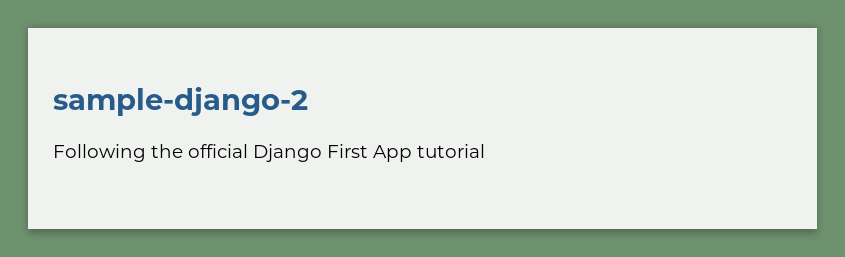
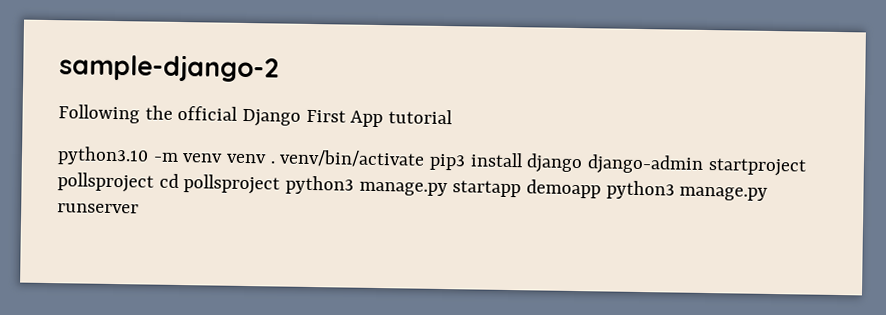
(485, 151) none -> [57,146,807,177] [57,172,769,201] [57,203,139,214] // python3.10 -m venv venv . venv/bin/activate pip3 install django django-admin startproject pollsproject cd pollsproject python3 manage.py startapp demoapp python3 manage.py runserver

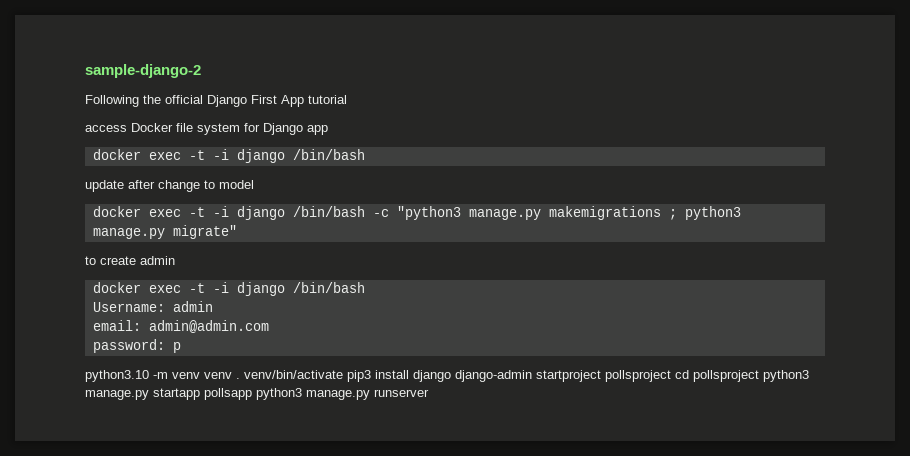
(454, 117) none -> [85,123,328,135] [92,149,365,163] [85,180,254,192] [92,206,741,220] [92,225,237,239] [85,256,175,265] [92,282,365,296] [92,301,213,312] [92,320,269,333] [92,339,181,353] // access Docker file system for Django app // docker exec -t -i django /bin/bash // update after change to model // docker exec -t -i django /bin/bash -c "python3 manage.py makemigrations ; python3 manage.py migrate" // to create admin // docker exec -t -i django /bin/bash // Username: admin // email: admin@admin.com // password: p
[526,179,602,199] demoapp -> [204,388,252,400] pollsapp

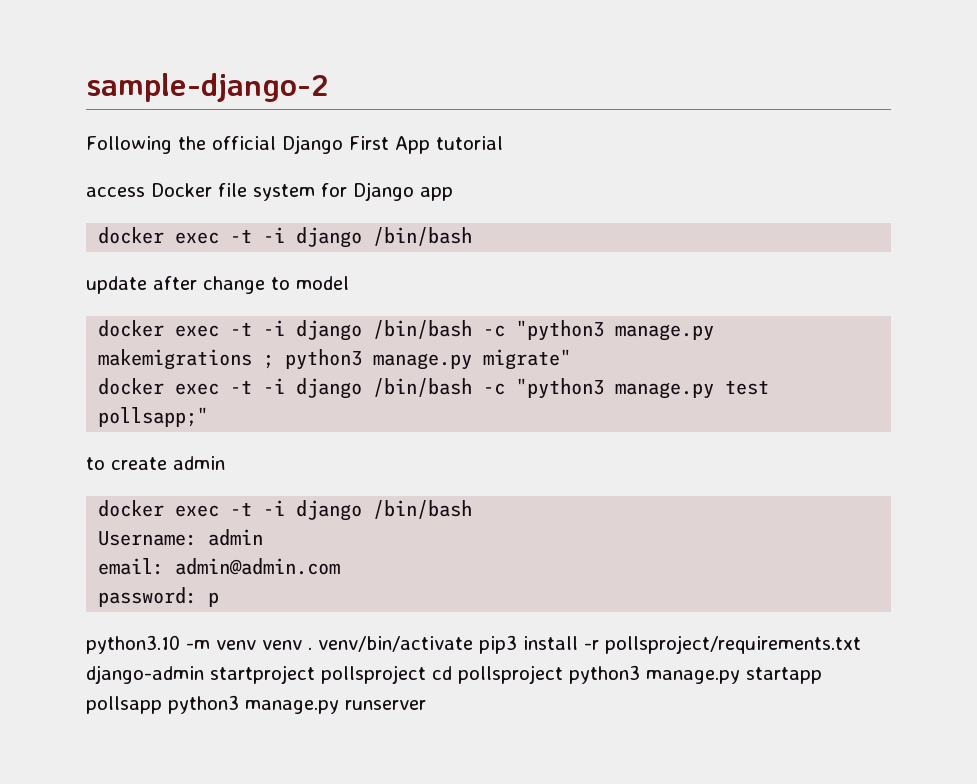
(237, 232) none -> [98,378,770,399] [98,407,209,427] // docker exec -t -i django /bin/bash -c "python3 manage.py test pollsapp;"
[413,370,451,382] django -> [584,635,861,654] -r pollsproject/requirements.txt

